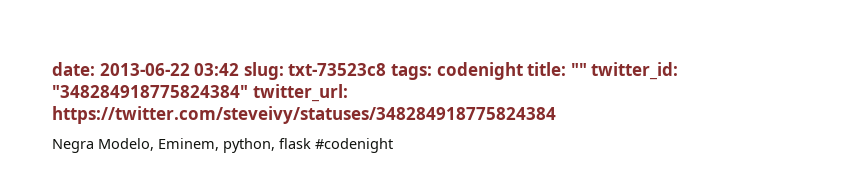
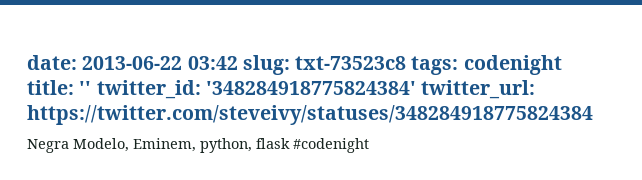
[570,62,679,80] [52,85,248,98] "" twitter_id: "348284918775824384" -> [79,80,416,99] '' twitter_id: '348284918775824384'

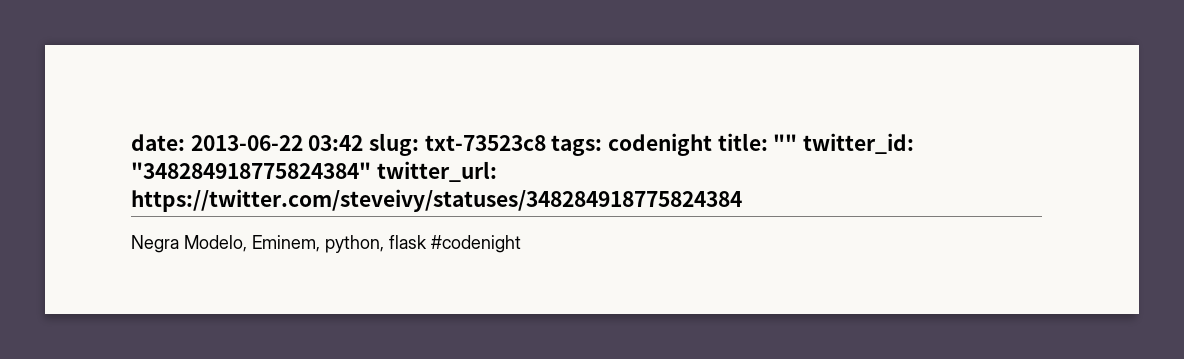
[79,80,416,99] '' twitter_id: '348284918775824384' -> [773,133,915,154] [131,162,371,179] "" twitter_id: "348284918775824384"

